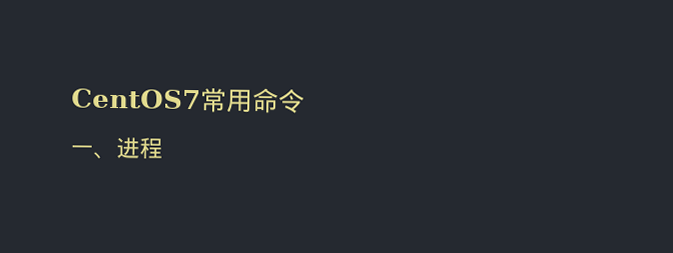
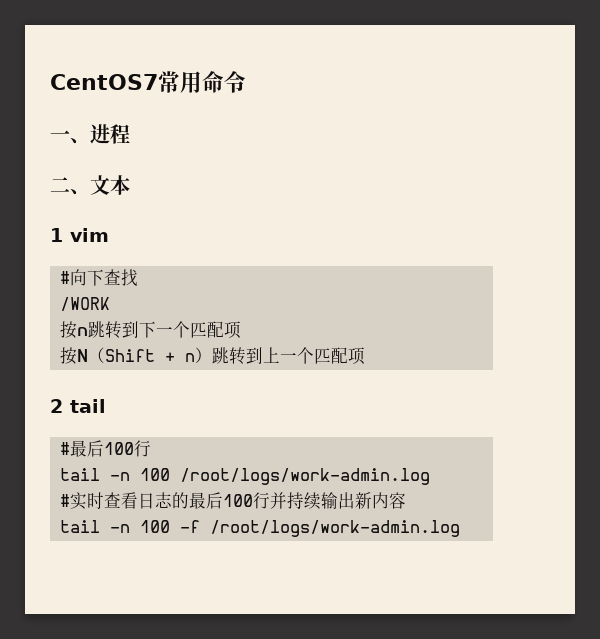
(163, 148) none -> [50,175,130,195] [50,228,109,242] [60,269,139,287] [60,297,111,311] [60,321,242,339] [60,347,366,365] [50,399,106,413] [60,440,152,457] [60,468,431,485] [60,492,407,510] [60,520,461,537] // 二、文本 // 1 vim // #向下查找 // /WORK // 按n跳转到下一个匹配项 // 按N（Shift + n）跳转到上一个匹配项 // 2 tail // #最后100行 // tail -n 100 /root/logs/work-admin.log // #实时查看日志的最后100行并持续输出新内容 // tail -n 100 -f /root/logs/work-admin.log

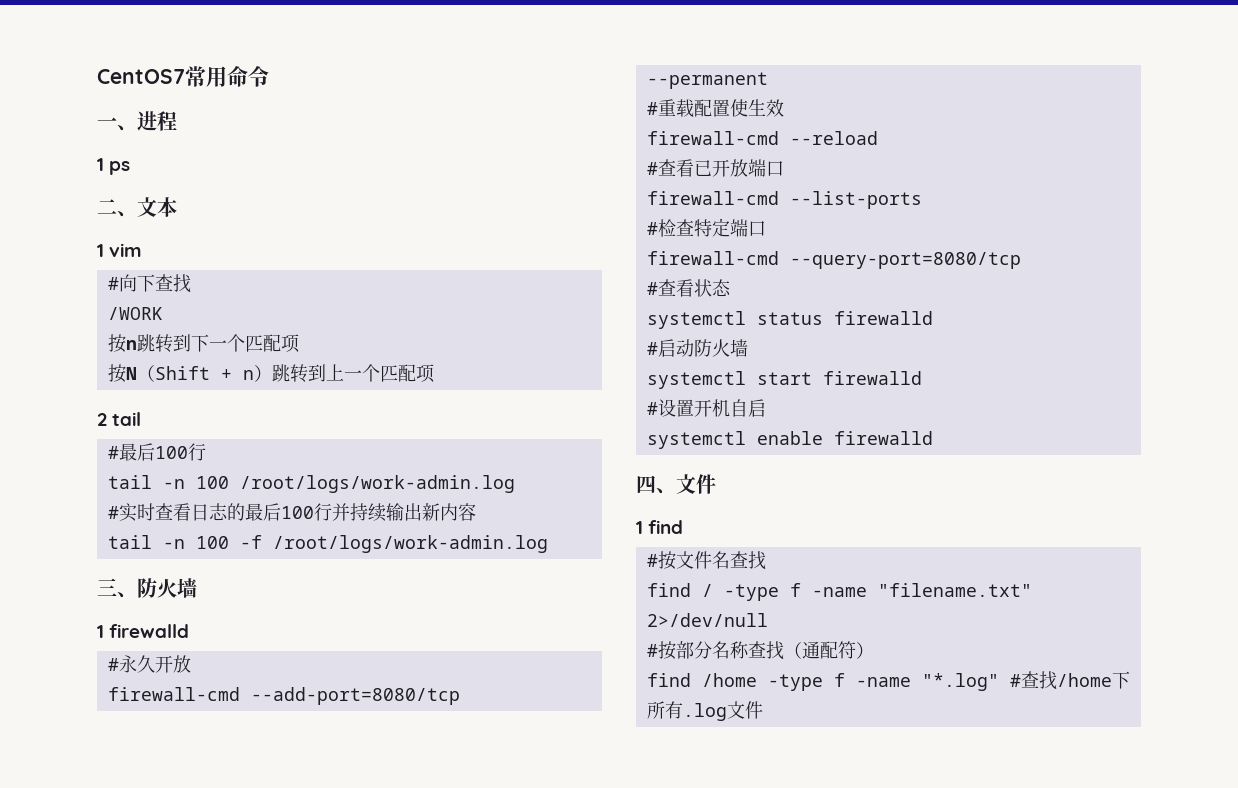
(130, 134) none -> [97,158,131,175] // 1 ps
(461, 528) none -> [97,578,197,598] [97,624,190,638] [107,655,191,673] [107,687,460,705] [646,72,768,89] [646,99,784,117] [646,131,878,145] [646,159,784,177] [646,191,922,209] [646,218,766,237] [646,251,1021,269] [646,279,731,297] [646,311,933,329] [646,339,748,357] [646,371,922,389] [646,399,766,417] [646,431,933,449] [636,474,716,494] [636,520,684,534] [646,551,766,570] [646,583,1032,601] [646,613,768,627] [646,641,874,660] [646,671,1130,691] [646,701,763,721] // 三、防火墙 // 1 firewalld // #永久开放 // firewall-cmd --add-port=8080/tcp --permanent // #重载配置使生效 // firewall-cmd --reload // #查看已开放端口 // firewall-cmd --list-ports // #检查特定端口 // firewall-cmd --query-port=8080/tcp // #查看状态 // systemctl status firewalld // #启动防火墙 // systemctl start firewalld // #设置开机自启 // systemctl enable firewalld // 四、文件 // 1 find // #按文件名查找 // find / -type f -name "filename.txt" 2>/dev/null // #按部分名称查找（通配符） // find /home -type f -name "*.log" #查找/home下所有.log文件

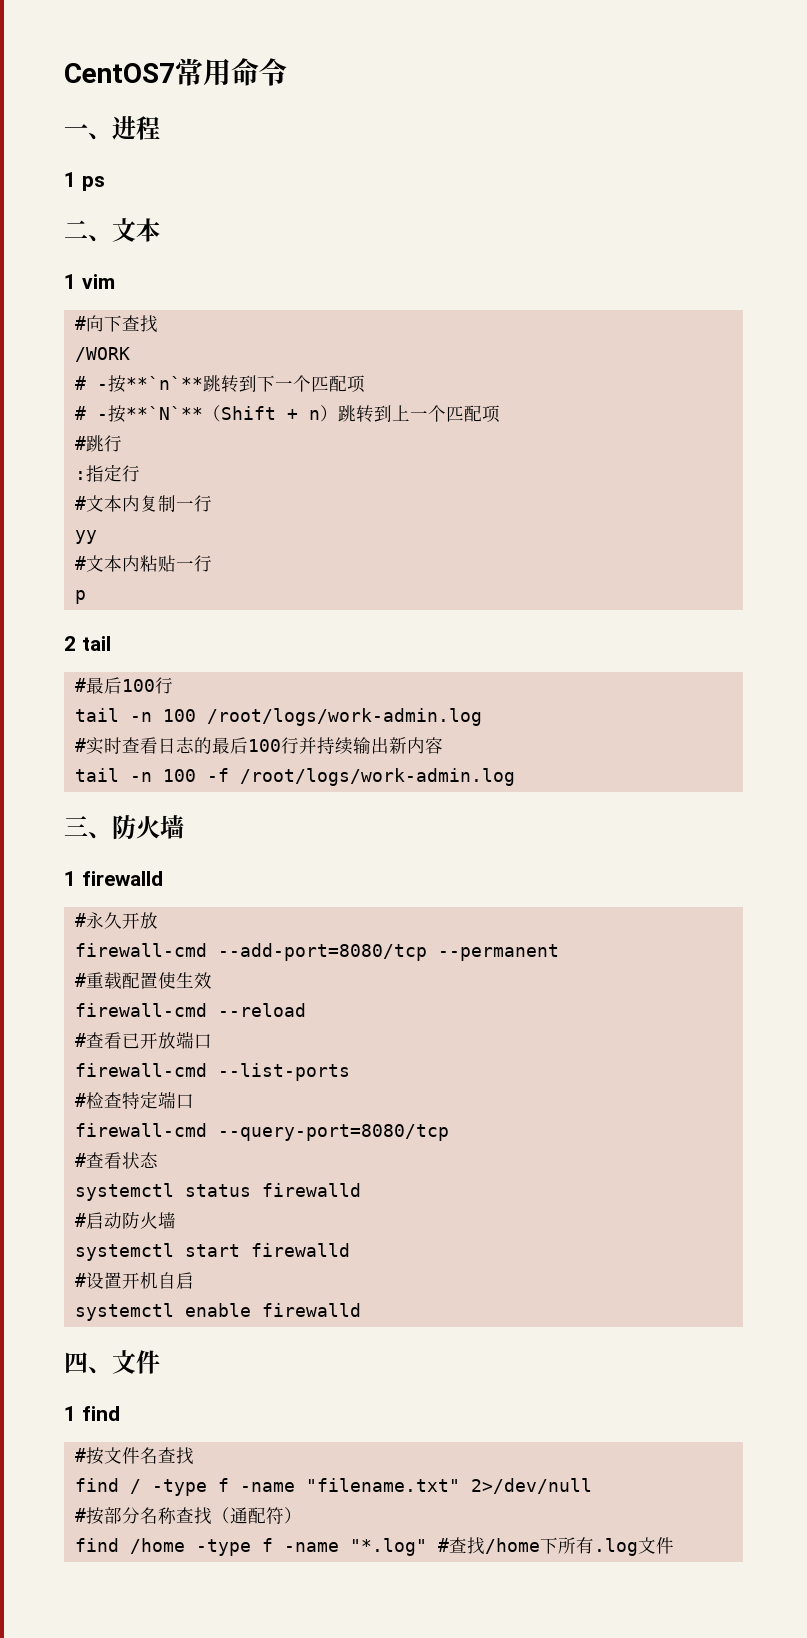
[107,334,137,353] 按n -> [74,375,203,393] # -按**`n`**
[107,364,137,383] 按N -> [74,405,203,423] # -按**`N`**
(435, 373) none -> [74,435,122,452] [74,464,140,482] [74,495,212,512] [74,530,97,544] [74,555,212,572] [74,590,86,604] // #跳行 // :指定行 // #文本内复制一行 // yy // #文本内粘贴一行 // p

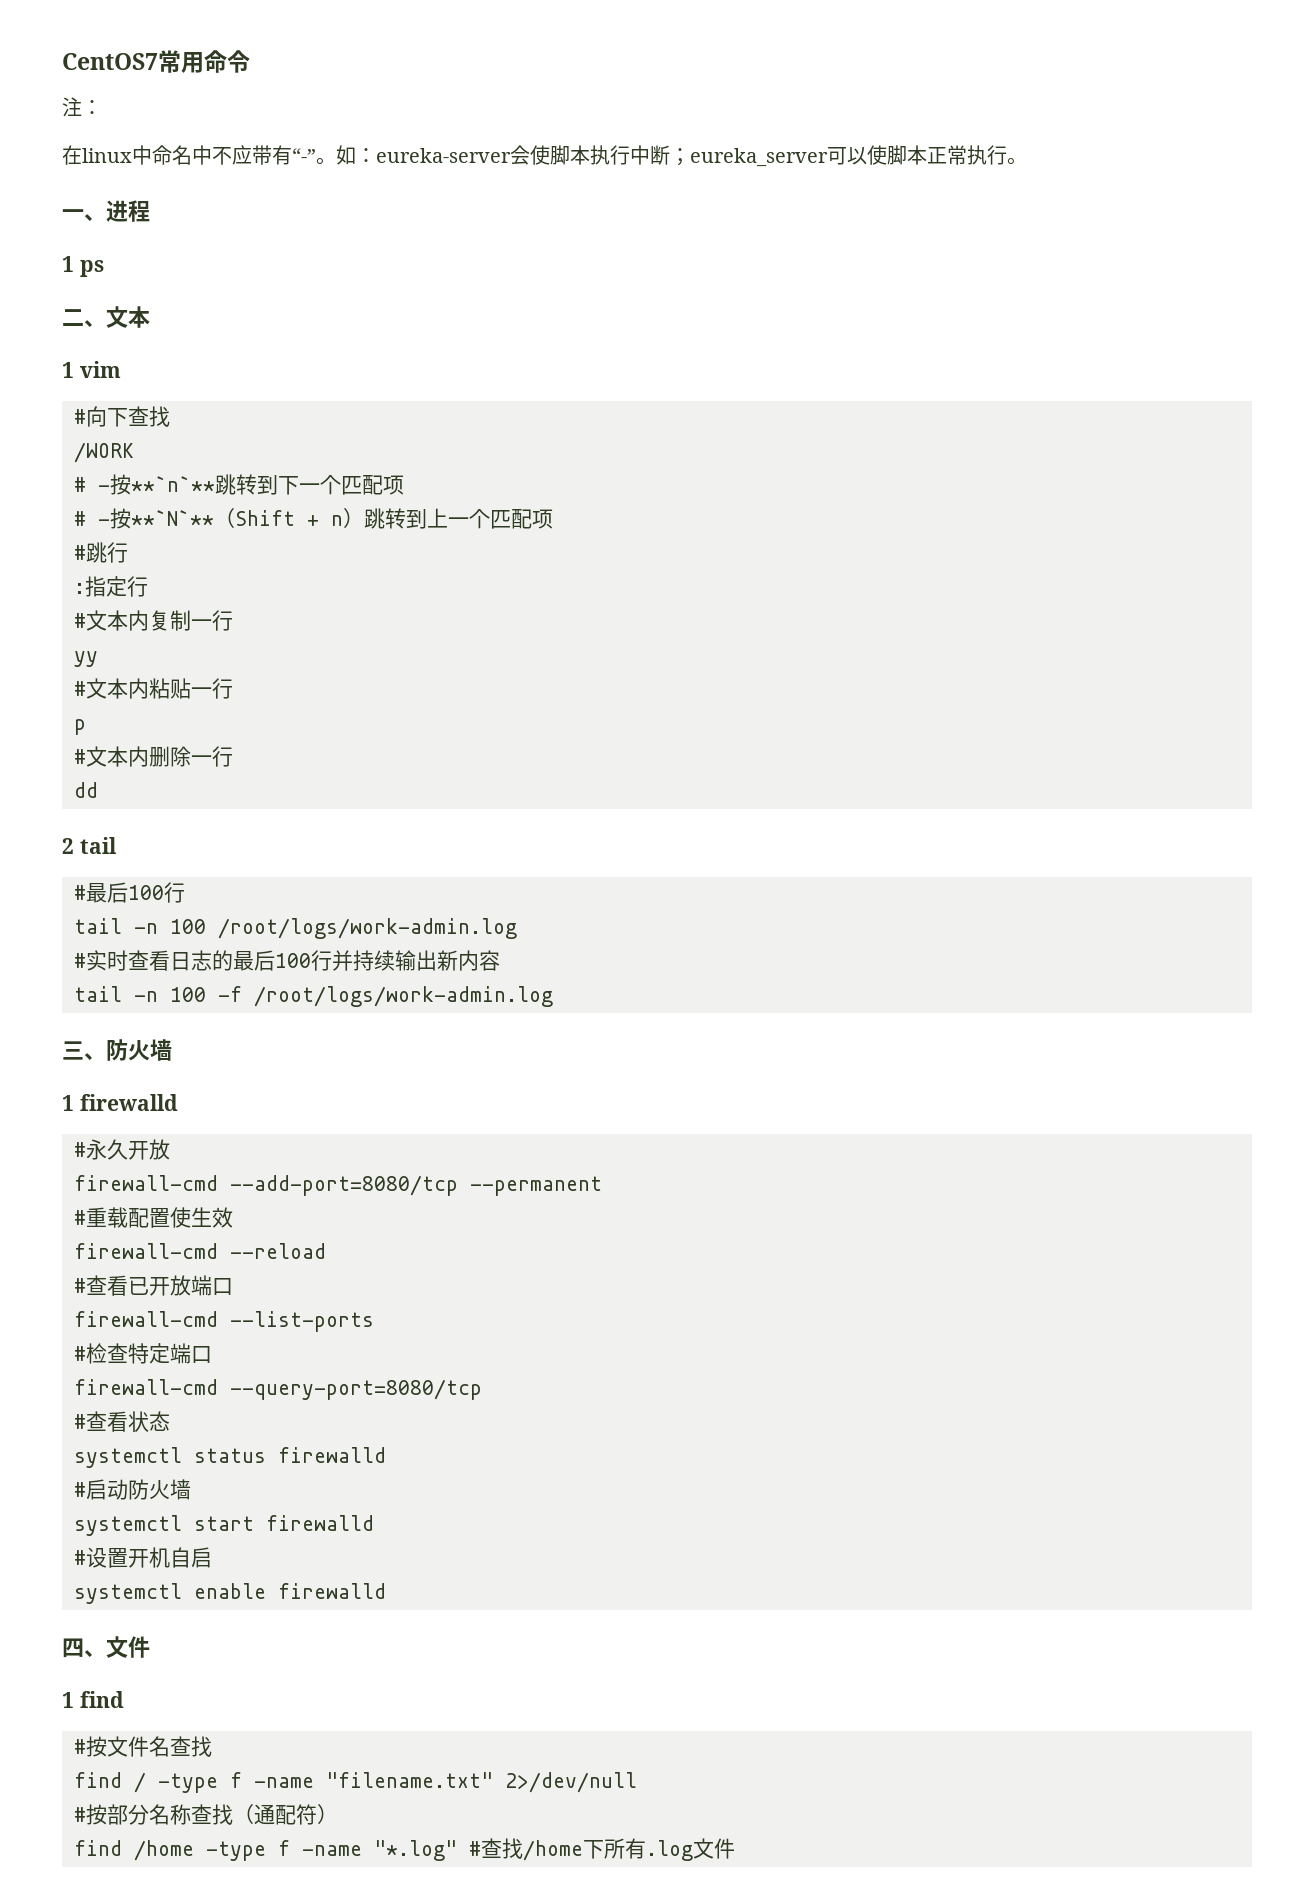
(287, 72) none -> [62,97,102,117] [62,145,1027,167] // 注： // 在linux中命名中不应带有“-”。如：eureka-server会使脚本执行中断；eureka_server可以使脚本正常执行。
(86, 597) none -> [74,746,233,767] [74,782,98,798] // #文本内删除一行 // dd

